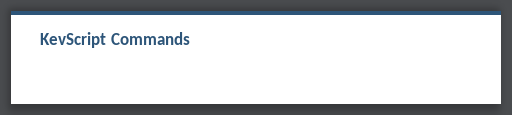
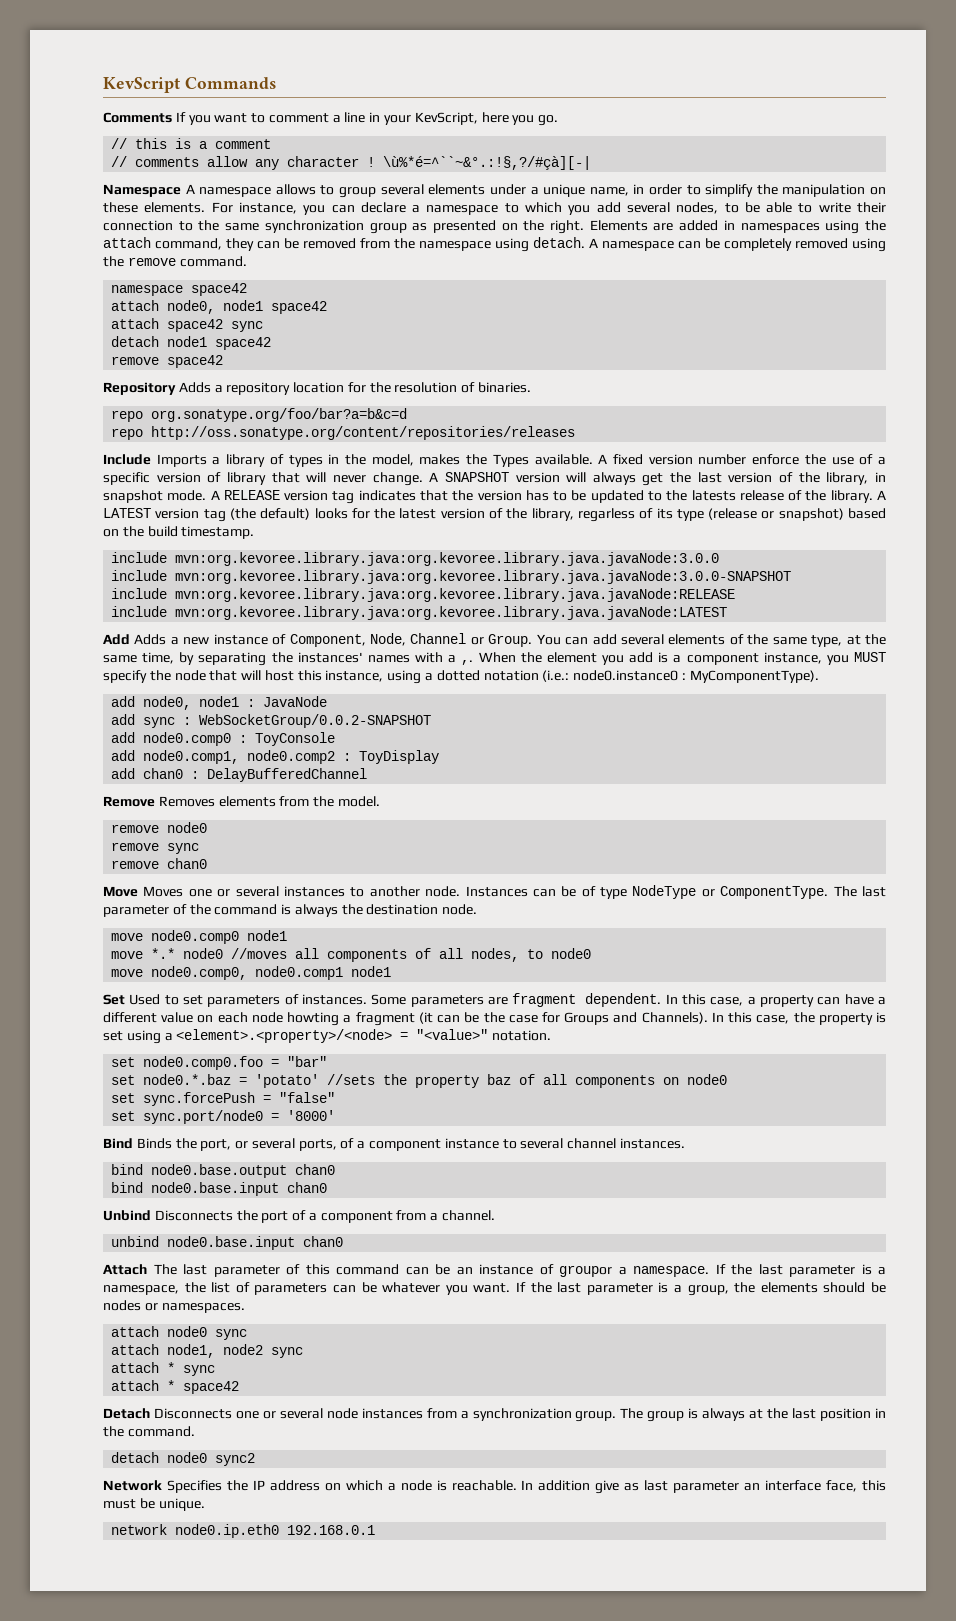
(190, 38) none -> [103,112,559,126] [111,138,272,149] [111,156,592,170] [103,184,886,198] [103,202,886,215] [103,220,887,234] [103,237,886,252] [103,256,247,267] [111,283,248,296] [111,300,328,314] [111,318,264,332] [111,336,272,350] [111,355,224,368] [103,382,532,395] [111,408,408,422] [111,426,576,440] [103,454,886,467] [103,472,886,486] [103,490,887,504] [103,508,886,522] [103,526,255,539] [111,552,720,566] [111,570,792,584] [111,588,736,602] [111,606,728,620] [103,633,887,647] [103,652,886,666] [103,670,819,684] [111,696,328,710] [111,714,432,728] [111,732,336,746] [111,750,440,764] [111,768,368,782] [103,796,380,807] [111,822,208,833] [111,842,200,854] [111,858,208,869] [103,885,887,899] [103,904,478,917] [111,930,288,944] [111,948,592,962] [111,966,392,980] [103,993,886,1007] [103,1012,887,1026] [103,1029,552,1044] [111,1056,328,1070] [111,1074,728,1088] [111,1092,336,1106] [111,1110,336,1124] [103,1138,685,1151] [111,1164,336,1178] [111,1182,328,1196] [103,1210,496,1223] [111,1236,344,1250] [103,1264,886,1277] [103,1282,887,1296] [103,1300,245,1313] [111,1326,248,1340] [111,1344,304,1358] [111,1362,216,1376] [111,1380,240,1394] [103,1408,886,1422] [103,1426,195,1437] [111,1452,256,1466] [103,1480,887,1494] [103,1498,205,1511] [111,1524,376,1538] // Comments If you want to comment a line in your KevScript, here you go. // // this is a comment // // comments allow any character ! \ù%*é=^``~&°.:!§,?/#çà][-| // Namespace A namespace allows to group several elements under a unique name, in order to simplify the manipulation on these elements. For instance, you can declare a namespace to which you add several nodes, to be able to write their connection to the same synchronization group as presented on the right. Elements are added in namespaces using the attach command, they can be removed from the namespace using detach. A namespace can be completely removed using the remove command. // namespace space42 // attach node0, node1 space42 // attach space42 sync // detach node1 space42 // remove space42 // Repository Adds a repository location for the resolution of binaries. // repo org.sonatype.org/foo/bar?a=b&c=d // repo http://oss.sonatype.org/content/repositories/releases // Include Imports a library of types in the model, makes the Types available. A fixed version number enforce the use of a specific version of library that will never change. A SNAPSHOT version will always get the last version of the library, in snapshot mode. A RELEASE version tag indicates that the version has to be updated to the latests release of the library. A LATEST version tag (the default) looks for the latest version of the library, regarless of its type (release or snapshot) based on the build timestamp. // include mvn:org.kevoree.library.java:org.kevoree.library.java.javaNode:3.0.0 // include mvn:org.kevoree.library.java:org.kevoree.library.java.javaNode:3.0.0-SNAPSHOT // include mvn:org.kevoree.library.java:org.kevoree.library.java.javaNode:RELEASE // include mvn:org.kevoree.library.java:org.kevoree.library.java.javaNode:LATEST // Add Adds a new instance of Component, Node, Channel or Group. You can add several elements of the same type, at the same time, by separating the instances' names with a ,. When the element you add is a component instance, you MUST specify the node that will host this instance, using a dotted notation (i.e.: node0.instance0 : MyComponentType). // add node0, node1 : JavaNode // add sync : WebSocketGroup/0.0.2-SNAPSHOT // add node0.comp0 : ToyConsole // add node0.comp1, node0.comp2 : ToyDisplay // add chan0 : DelayBufferedChannel // Remove Removes elements from the model. // remove node0 // remove sync // remove chan0 // Move Moves one or several instances to another node. Instances can be of type NodeType or ComponentType. The last parameter of the command is always the destination node. // move node0.comp0 node1 // move *.* node0 //moves all components of all nodes, to node0 // move node0.comp0, node0.comp1 node1 // Set Used to set parameters of instances. Some parameters are fragment dependent. In this case, a property can have a different value on each node howting a fragment (it can be the case for Groups and Channels). In this case, the property is set using a <element>.<property>/<node> = "<value>" notation. // set node0.comp0.foo = "bar" // set node0.*.baz = 'potato' //sets the property baz of all components on node0 // set sync.forcePush = "false" // set sync.port/node0 = '8000' // Bind Binds the port, or several ports, of a component instance to several channel instances. // bind node0.base.output chan0 // bind node0.base.input chan0 // Unbind Disconnects the port of a component from a channel. // unbind node0.base.input chan0 // Attach The last parameter of this command can be an instance of groupor a namespace. If the last parameter is a namespace, the list of parameters can be whatever you want. If the last parameter is a group, the elements should be nodes or namespaces. // attach node0 sync // attach node1, node2 sync // attach * sync // attach * space42 // Detach Disconnects one or several node instances from a synchronization group. The group is always at the last position in the command. // detach node0 sync2 // Network Specifies the IP address on which a node is reachable. In addition give as last parameter an interface face, this must be unique. // network node0.ip.eth0 192.168.0.1

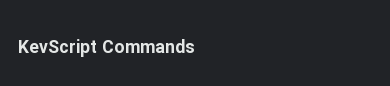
[103,112,559,126] [111,138,272,149] [111,156,592,170] [103,184,886,198] [103,202,886,215] [103,220,887,234] [103,237,886,252] [103,256,247,267] [111,283,248,296] [111,300,328,314] [111,318,264,332] [111,336,272,350] [111,355,224,368] [103,382,532,395] [111,408,408,422] [111,426,576,440] [103,454,886,467] [103,472,886,486] [103,490,887,504] [103,508,886,522] [103,526,255,539] [111,552,720,566] [111,570,792,584] [111,588,736,602] [111,606,728,620] [103,633,887,647] [103,652,886,666] [103,670,819,684] [111,696,328,710] [111,714,432,728] [111,732,336,746] [111,750,440,764] [111,768,368,782] [103,796,380,807] [111,822,208,833] [111,842,200,854] [111,858,208,869] [103,885,887,899] [103,904,478,917] [111,930,288,944] [111,948,592,962] [111,966,392,980] [103,993,886,1007] [103,1012,887,1026] [103,1029,552,1044] [111,1056,328,1070] [111,1074,728,1088] [111,1092,336,1106] [111,1110,336,1124] [103,1138,685,1151] [111,1164,336,1178] [111,1182,328,1196] [103,1210,496,1223] [111,1236,344,1250] [103,1264,886,1277] [103,1282,887,1296] [103,1300,245,1313] [111,1326,248,1340] [111,1344,304,1358] [111,1362,216,1376] [111,1380,240,1394] [103,1408,886,1422] [103,1426,195,1437] [111,1452,256,1466] [103,1480,887,1494] [103,1498,205,1511] [111,1524,376,1538] // Comments If you want to comment a line in your KevScript, here you go. // // this is a comment // // comments allow any character ! \ù%*é=^``~&°.:!§,?/#çà][-| // Namespace A namespace allows to group several elements under a unique name, in order to simplify the manipulation on these elements. For instance, you can declare a namespace to which you add several nodes, to be able to write their connection to the same synchronization group as presented on the right. Elements are added in namespaces using the attach command, they can be removed from the namespace using detach. A namespace can be completely removed using the remove command. // namespace space42 // attach node0, node1 space42 // attach space42 sync // detach node1 space42 // remove space42 // Repository Adds a repository location for the resolution of binaries. // repo org.sonatype.org/foo/bar?a=b&c=d // repo http://oss.sonatype.org/content/repositories/releases // Include Imports a library of types in the model, makes the Types available. A fixed version number enforce the use of a specific version of library that will never change. A SNAPSHOT version will always get the last version of the library, in snapshot mode. A RELEASE version tag indicates that the version has to be updated to the latests release of the library. A LATEST version tag (the default) looks for the latest version of the library, regarless of its type (release or snapshot) based on the build timestamp. // include mvn:org.kevoree.library.java:org.kevoree.library.java.javaNode:3.0.0 // include mvn:org.kevoree.library.java:org.kevoree.library.java.javaNode:3.0.0-SNAPSHOT // include mvn:org.kevoree.library.java:org.kevoree.library.java.javaNode:RELEASE // include mvn:org.kevoree.library.java:org.kevoree.library.java.javaNode:LATEST // Add Adds a new instance of Component, Node, Channel or Group. You can add several elements of the same type, at the same time, by separating the instances' names with a ,. When the element you add is a component instance, you MUST specify the node that will host this instance, using a dotted notation (i.e.: node0.instance0 : MyComponentType). // add node0, node1 : JavaNode // add sync : WebSocketGroup/0.0.2-SNAPSHOT // add node0.comp0 : ToyConsole // add node0.comp1, node0.comp2 : ToyDisplay // add chan0 : DelayBufferedChannel // Remove Removes elements from the model. // remove node0 // remove sync // remove chan0 // Move Moves one or several instances to another node. Instances can be of type NodeType or ComponentType. The last parameter of the command is always the destination node. // move node0.comp0 node1 // move *.* node0 //moves all components of all nodes, to node0 // move node0.comp0, node0.comp1 node1 // Set Used to set parameters of instances. Some parameters are fragment dependent. In this case, a property can have a different value on each node howting a fragment (it can be the case for Groups and Channels). In this case, the property is set using a <element>.<property>/<node> = "<value>" notation. // set node0.comp0.foo = "bar" // set node0.*.baz = 'potato' //sets the property baz of all components on node0 // set sync.forcePush = "false" // set sync.port/node0 = '8000' // Bind Binds the port, or several ports, of a component instance to several channel instances. // bind node0.base.output chan0 // bind node0.base.input chan0 // Unbind Disconnects the port of a component from a channel. // unbind node0.base.input chan0 // Attach The last parameter of this command can be an instance of groupor a namespace. If the last parameter is a namespace, the list of parameters can be whatever you want. If the last parameter is a group, the elements should be nodes or namespaces. // attach node0 sync // attach node1, node2 sync // attach * sync // attach * space42 // Detach Disconnects one or several node instances from a synchronization group. The group is always at the last position in the command. // detach node0 sync2 // Network Specifies the IP address on which a node is reachable. In addition give as last parameter an interface face, this must be unique. // network node0.ip.eth0 192.168.0.1 -> (195, 46) none

